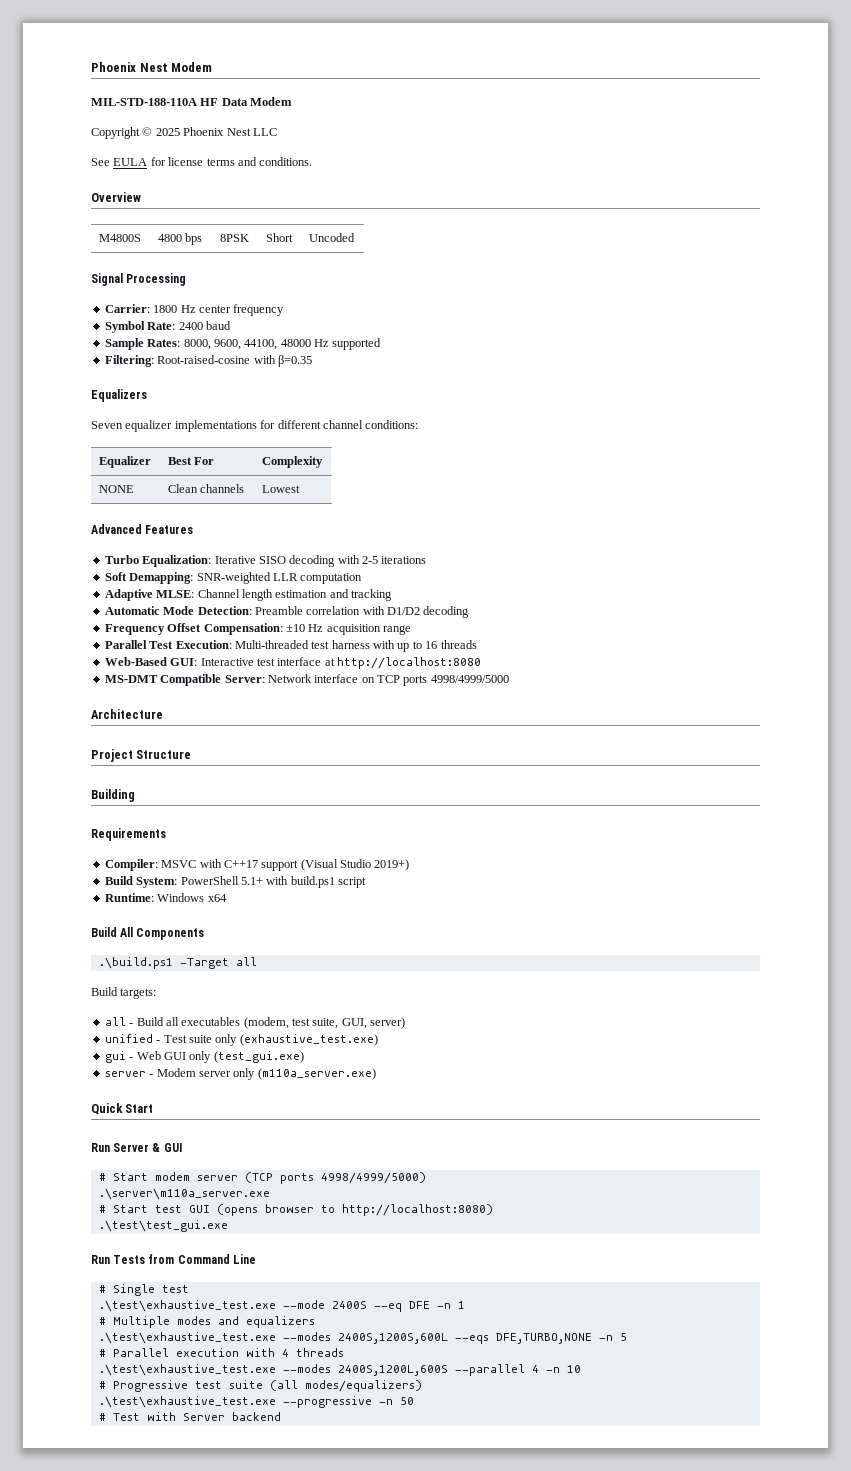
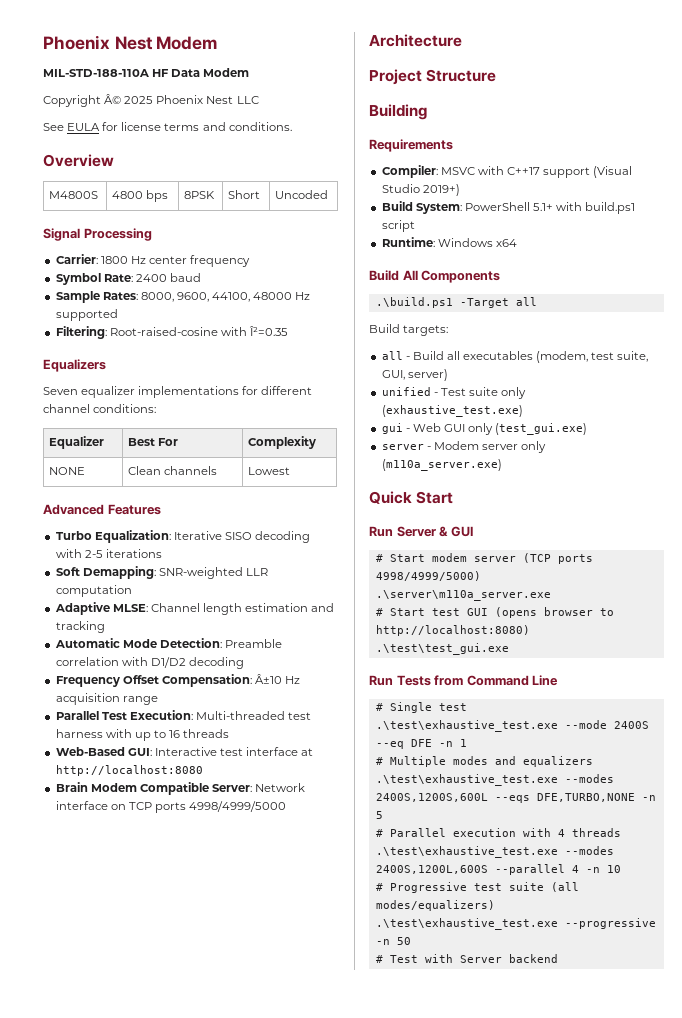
[142,127,153,136] © -> [104,94,122,104] Â©
[277,355,312,367] β=0.35 -> [248,326,288,336] Î²=0.35
[285,624,305,632] ±10 -> [254,674,282,684] Â±10
[104,675,158,683] MS-DMT -> [55,782,137,792] Brain Modem

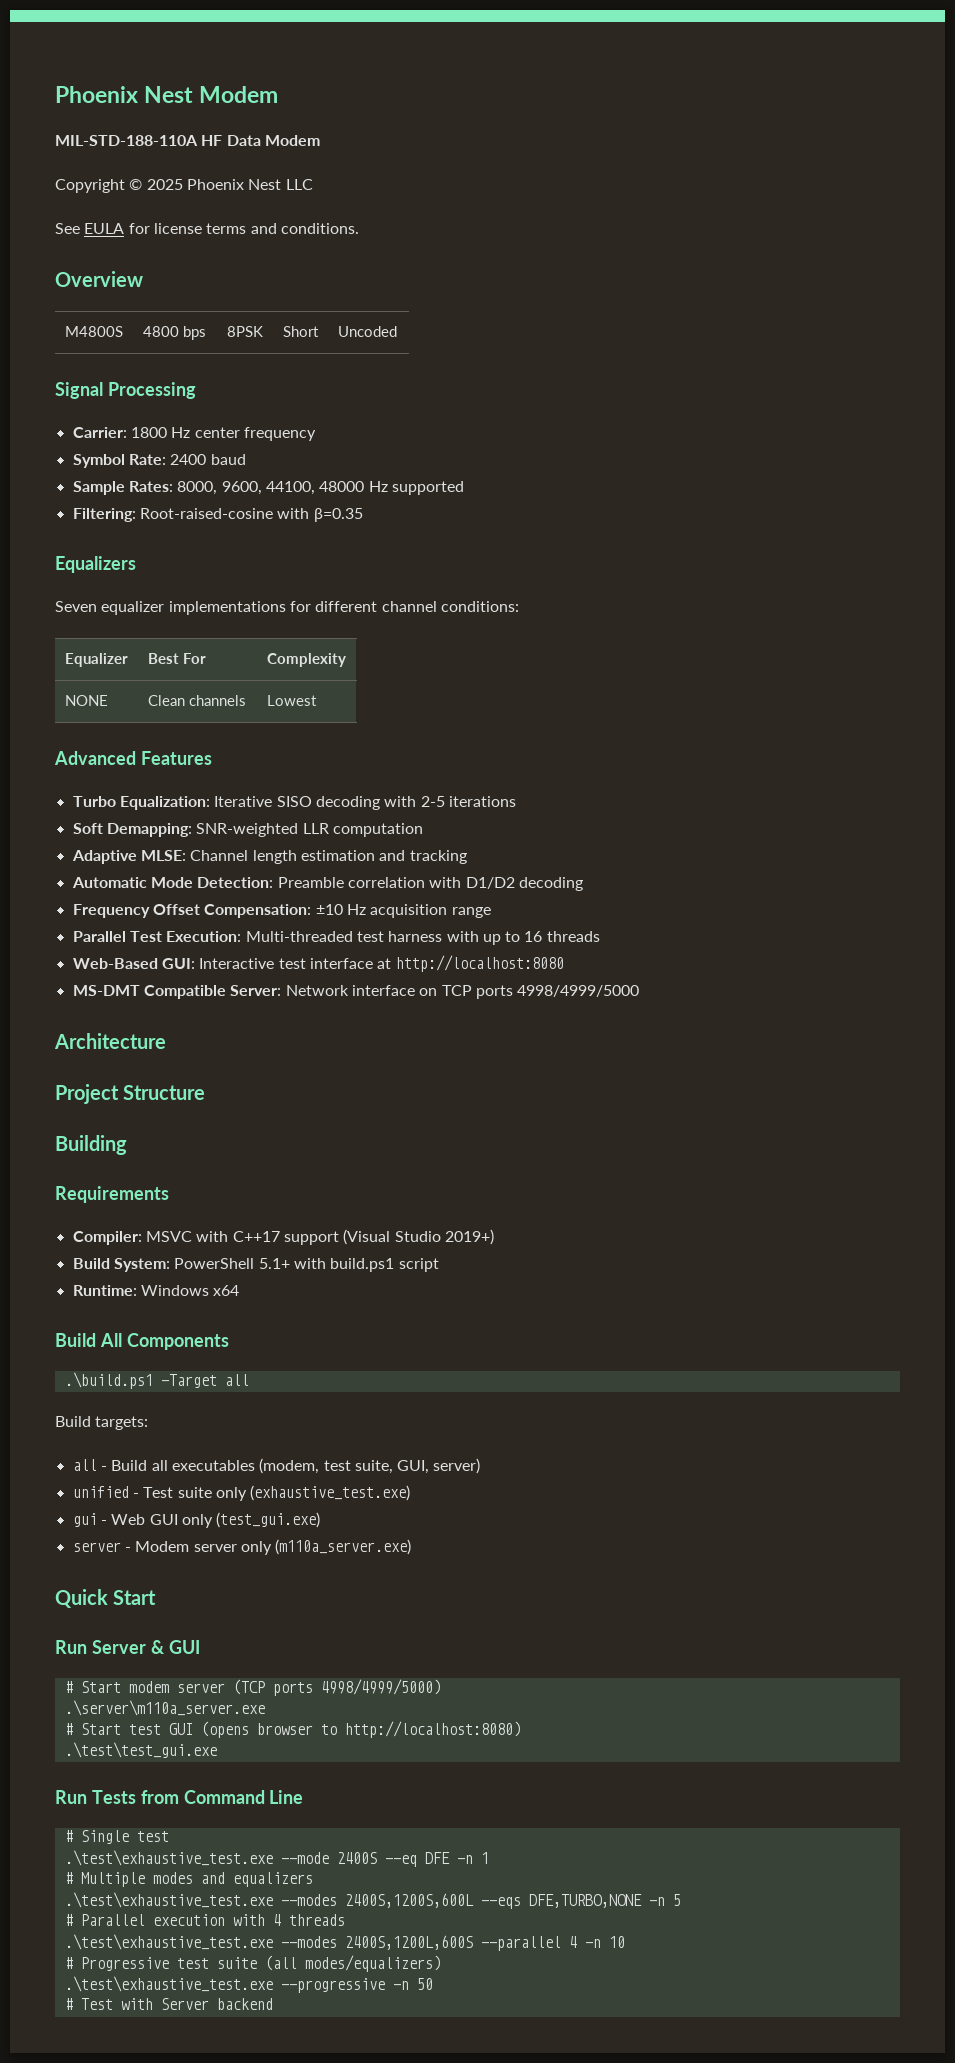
[104,94,122,104] Â© -> [129,179,143,190] ©
[248,326,288,336] Î²=0.35 -> [313,508,363,522] β=0.35
[254,674,282,684] Â±10 -> [315,904,343,915] ±10
[55,782,137,792] Brain Modem -> [72,985,140,996] MS-DMT

